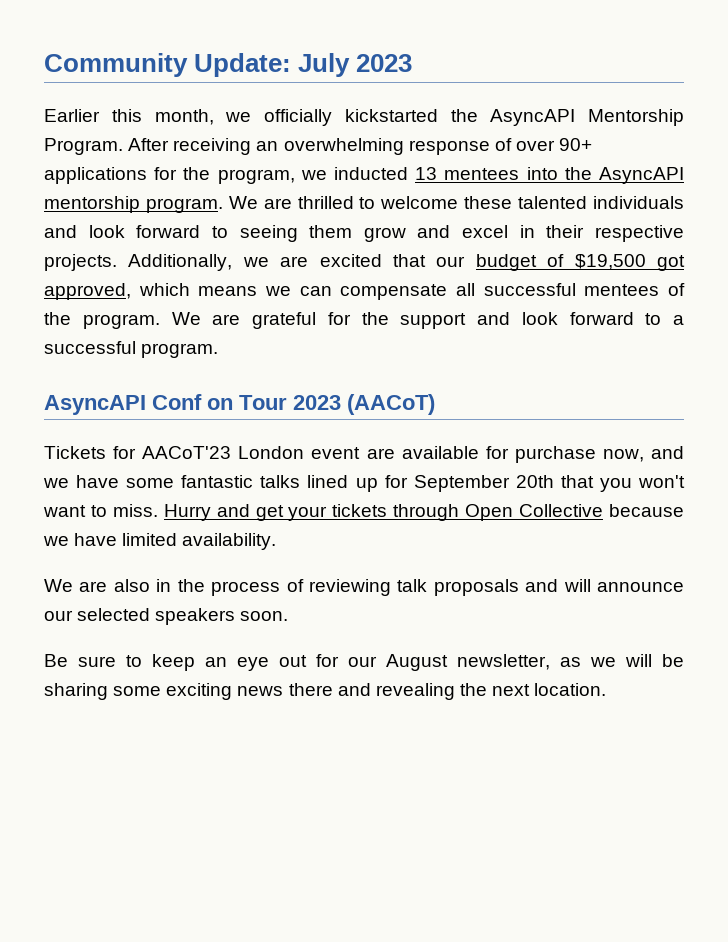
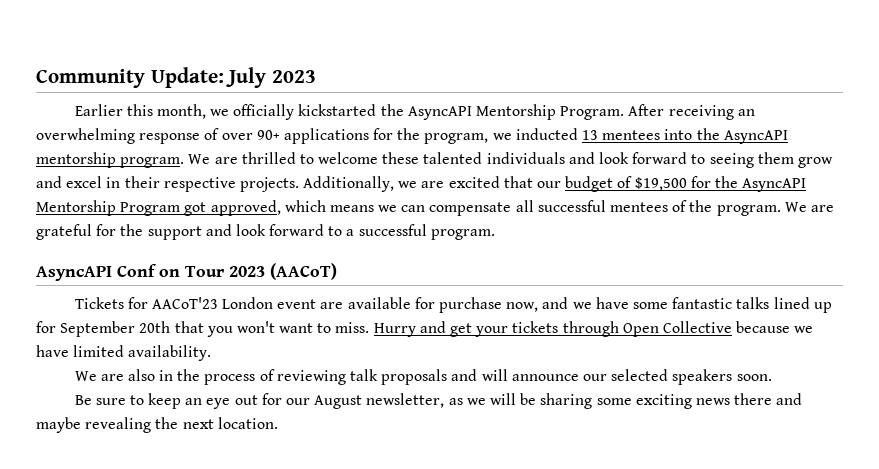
(646, 262) none -> [690,176,807,192] [36,200,181,216] for the AsyncAPI Mentorship Program
(371, 689) none -> [36,417,81,433] maybe

